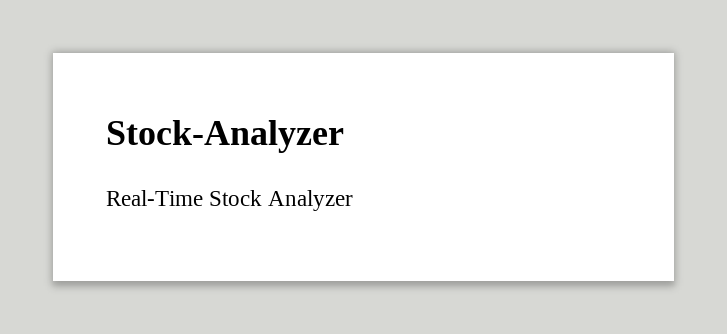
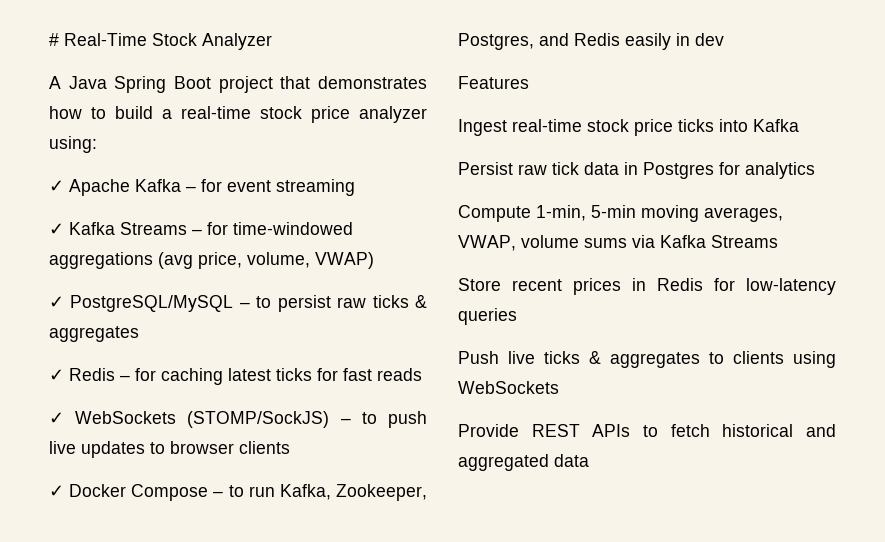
[106,120,344,153] Stock-Analyzer // -> [49,33,59,46] #
(354, 200) none -> [49,76,427,93] [49,106,427,123] [49,136,97,153] [49,179,355,196] [49,222,353,235] [49,252,374,269] [49,295,427,312] [49,326,139,342] [49,368,422,385] [49,411,427,428] [49,441,290,458] [49,484,427,501] [458,33,724,50] [458,76,529,89] [458,119,799,136] [458,162,815,179] [458,205,783,222] [458,235,778,251] [458,278,836,295] [458,308,517,325] [458,351,836,368] [458,381,559,394] [458,424,836,437] [458,454,589,471] // A Java Spring Boot project that demonstrates how to build a real-time stock price analyzer using: // ✓ Apache Kafka – for event streaming // ✓ Kafka Streams – for time-windowed aggregations (avg price, volume, VWAP) // ✓ PostgreSQL/MySQL – to persist raw ticks & aggregates // ✓ Redis – for caching latest ticks for fast reads // ✓ WebSockets (STOMP/SockJS) – to push live updates to browser clients // ✓ Docker Compose – to run Kafka, Zookeeper, Postgres, and Redis easily in dev // Features // Ingest real-time stock price ticks into Kafka // Persist raw tick data in Postgres for analytics // Compute 1-min, 5-min moving averages, VWAP, volume sums via Kafka Streams // Store recent prices in Redis for low-latency queries // Push live ticks & aggregates to clients using WebSockets // Provide REST APIs to fetch historical and aggregated data

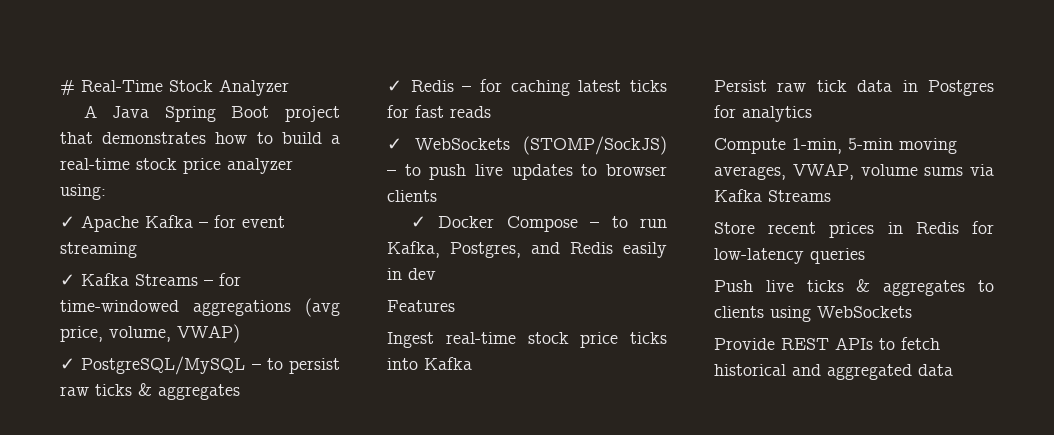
[336,484,427,501] Zookeeper, -> (440, 249) none

